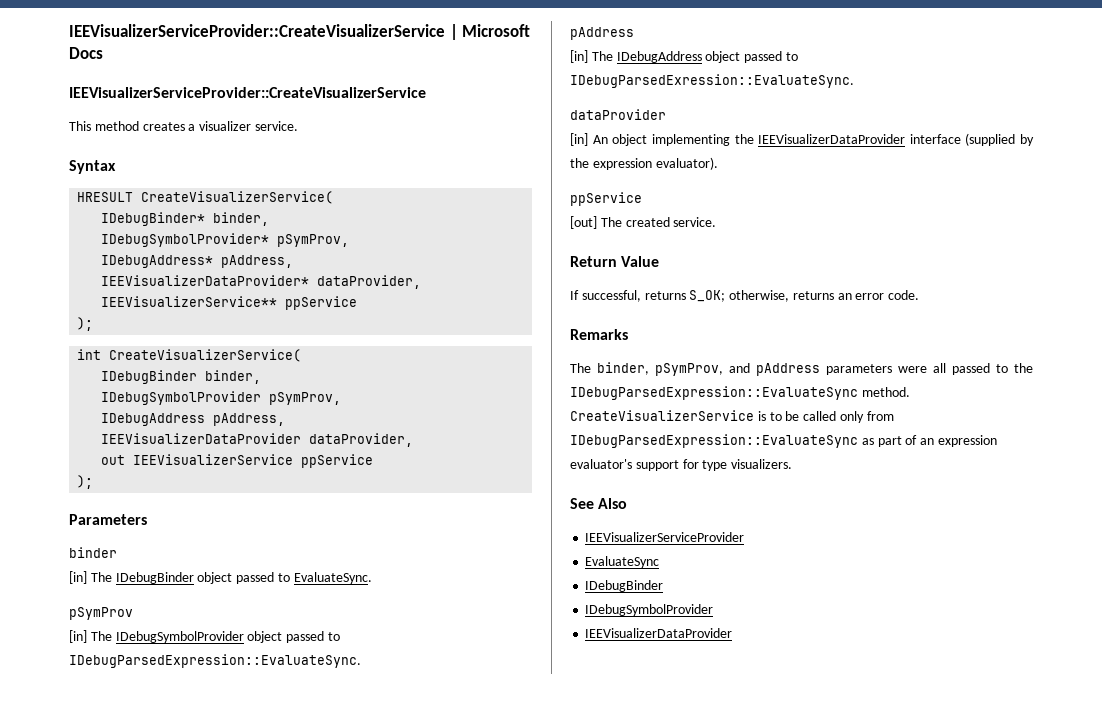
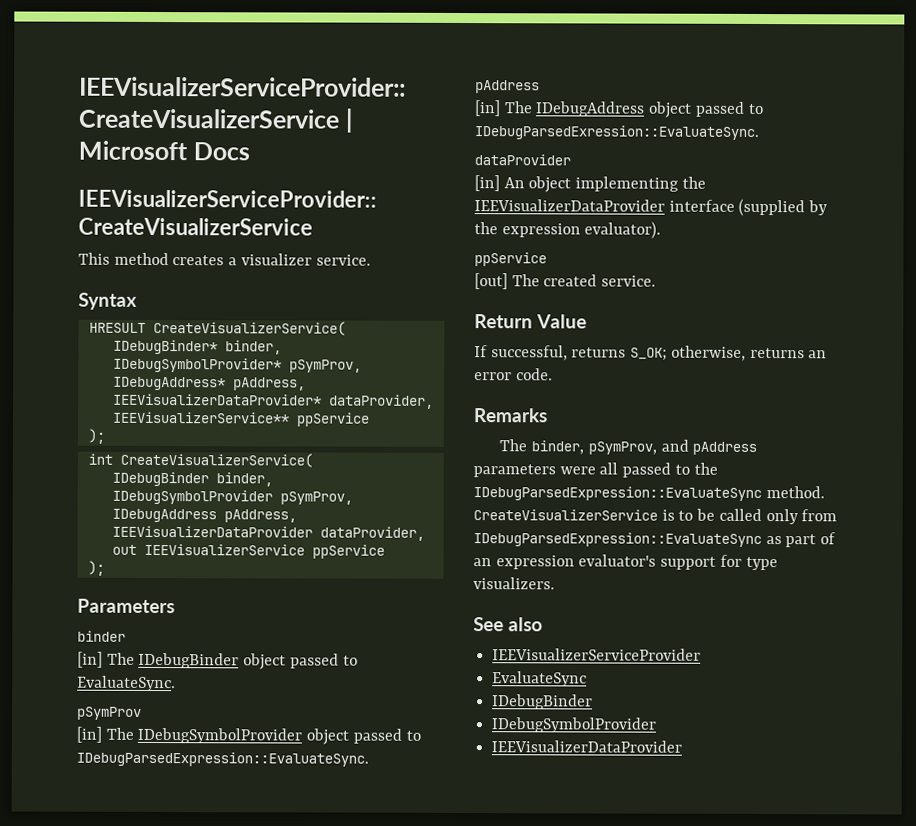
[598,498,628,509] Also -> [508,617,543,632] also

